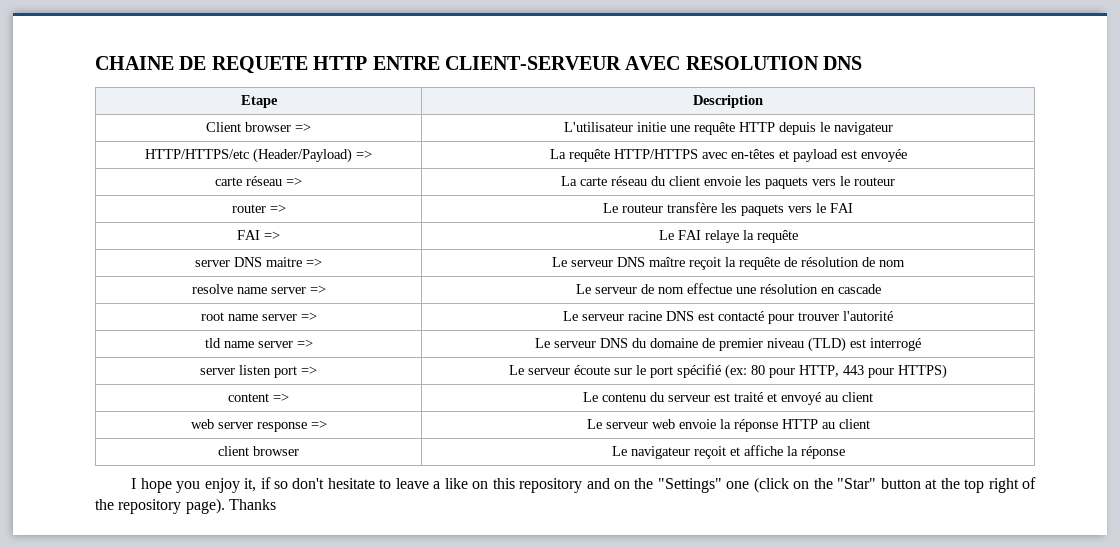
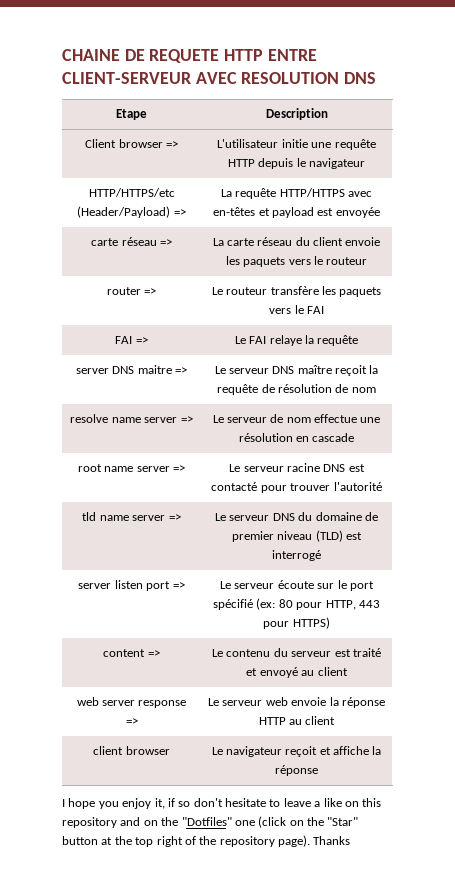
[657,478,722,493] "Settings" -> [181,817,232,826] "Dotfiles"

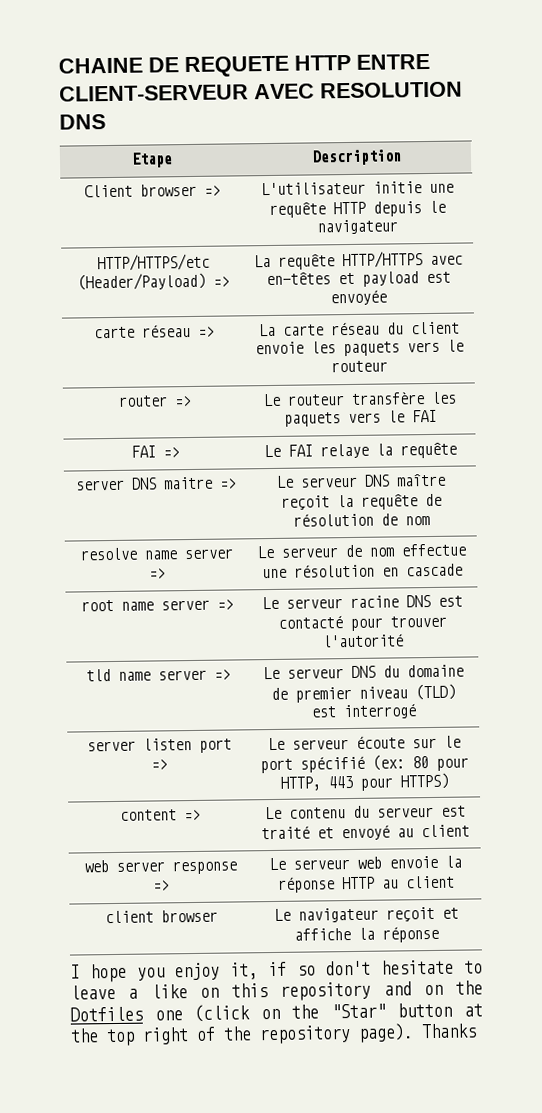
[181,817,232,826] "Dotfiles" -> [70,1006,143,1022] Dotfiles

